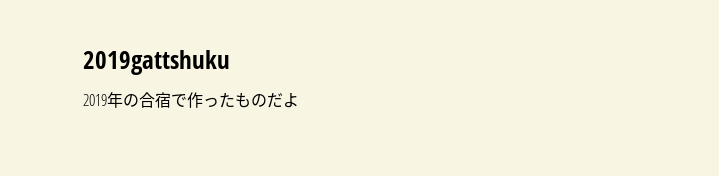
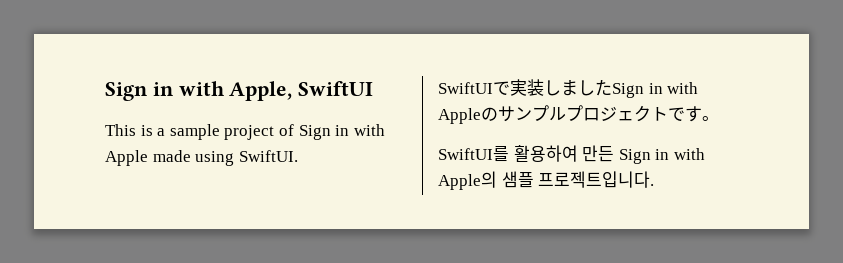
[83,50,230,75] [83,92,299,108] 2019gattshuku // 2019年の合宿で作ったものだよ -> [105,81,374,101] [105,124,385,140] [105,150,298,166] [438,79,699,98] [438,105,719,124] [438,145,705,164] [438,171,655,190] Sign in with Apple, SwiftUI // This is a sample project of Sign in with Apple made using SwiftUI. // SwiftUIで実装しましたSign in with Appleのサンプルプロジェクトです。 // SwiftUI를 활용하여 만든 Sign in with Apple의 샘플 프로젝트입니다.

